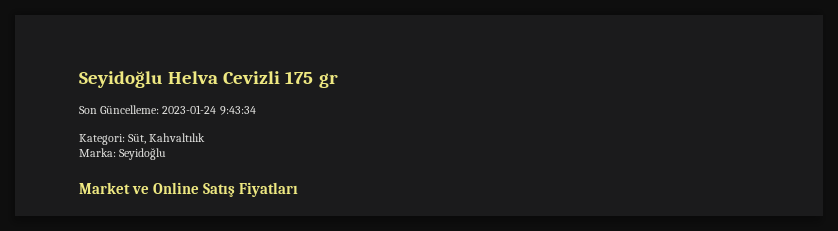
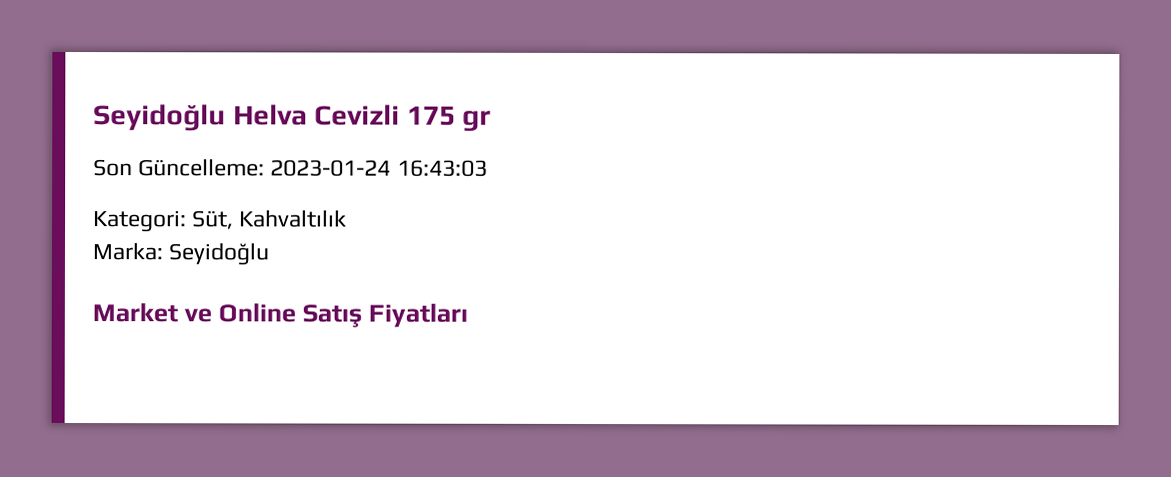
[219,106,256,115] 9:43:34 -> [396,159,488,177] 16:43:03

